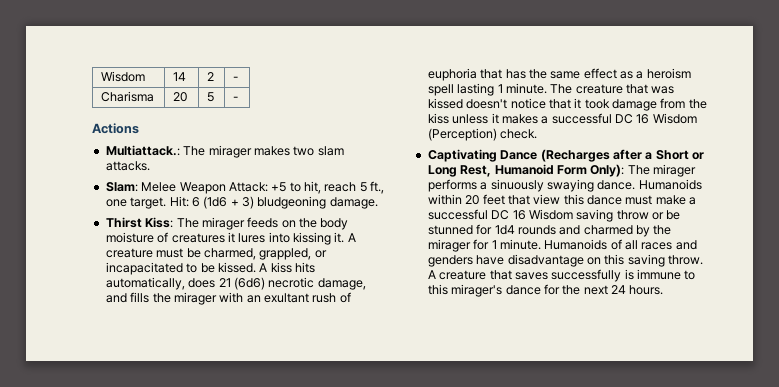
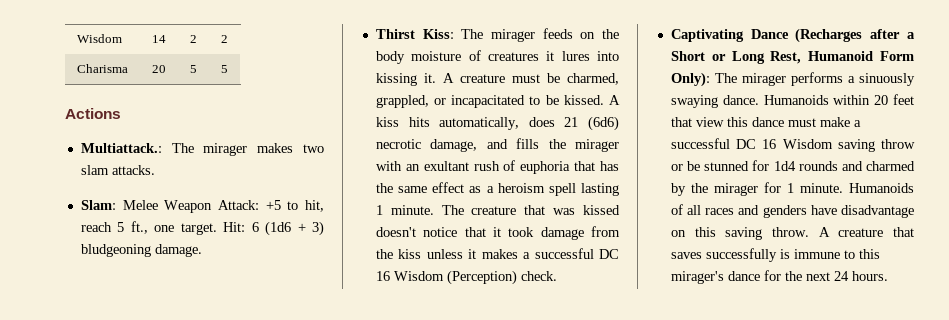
[233,76,239,81] - -> [220,35,228,43] 2
[233,96,239,101] - -> [220,65,228,73] 5

